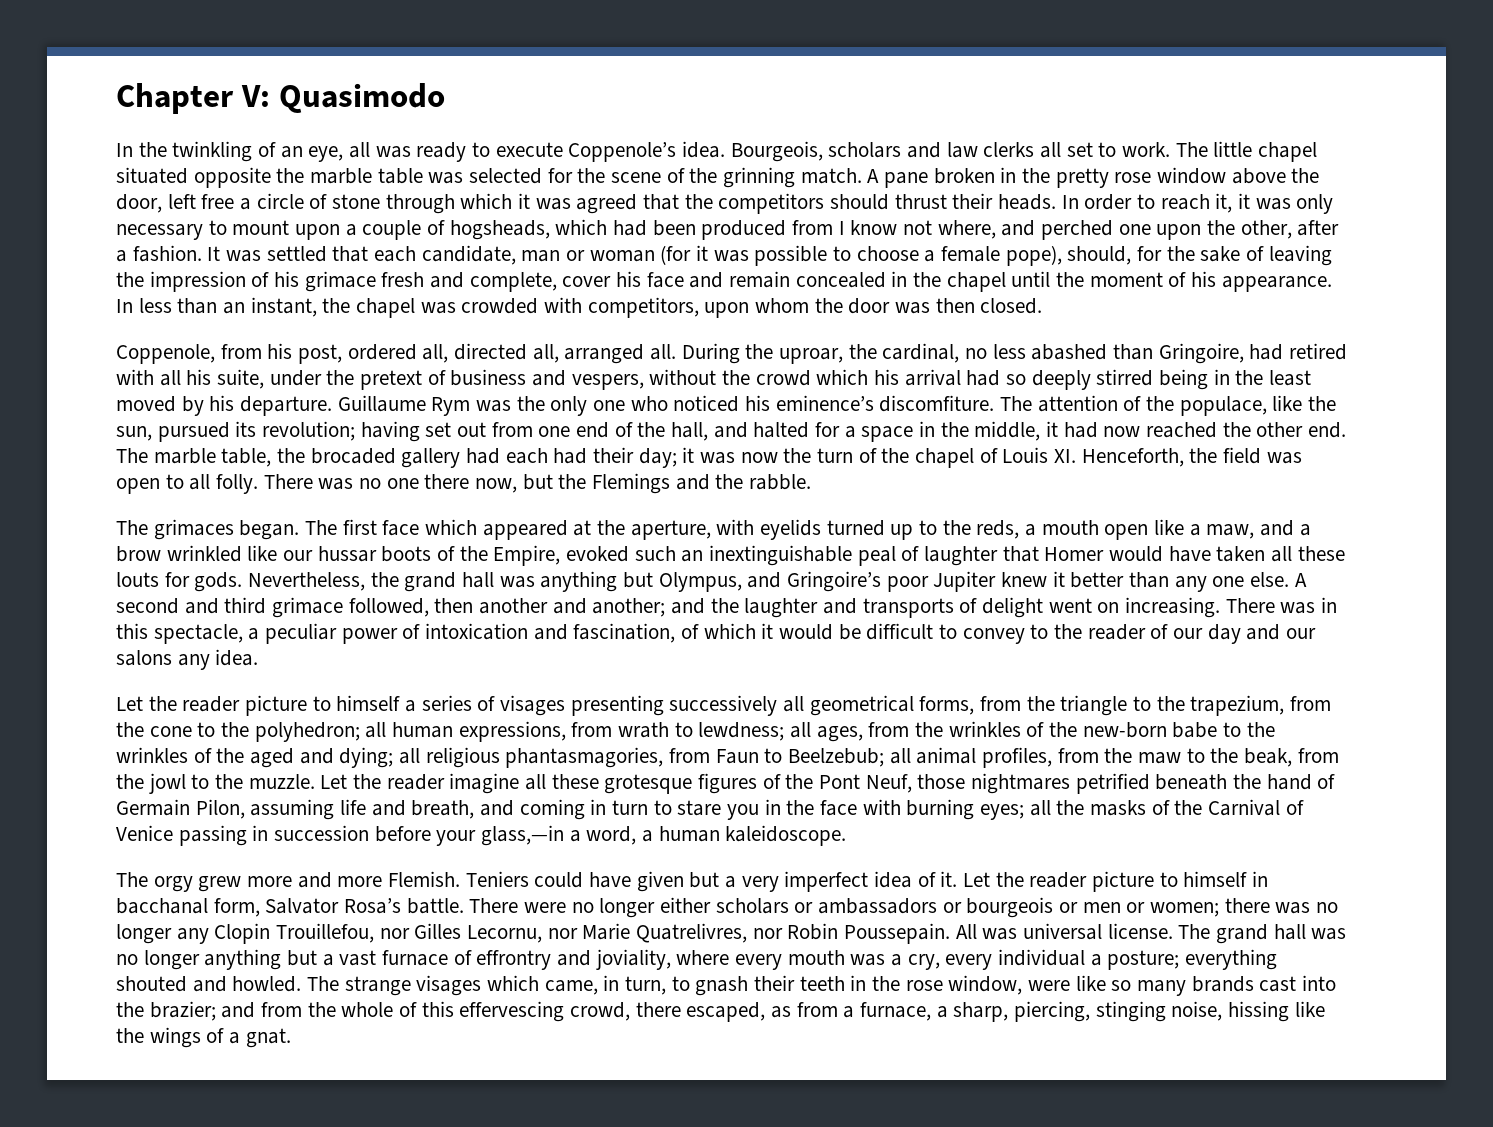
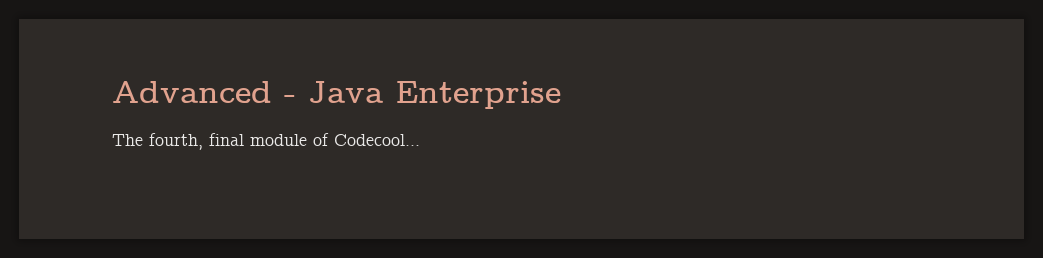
[116,83,445,114] [116,141,1318,162] [116,167,1320,188] [116,193,1334,214] [116,219,1340,240] [116,245,1332,266] [116,271,1332,292] [116,297,1043,318] [116,343,1348,364] [116,369,1312,390] [116,395,1337,416] [116,421,1347,442] [116,447,1302,468] [116,473,812,494] [116,519,1311,540] [116,545,1345,566] [116,571,1307,592] [116,597,1338,618] [116,623,1317,644] [116,649,259,670] [116,695,1332,716] [116,721,1275,742] [116,747,1339,768] [116,773,1336,794] [116,799,1304,820] [116,825,847,846] [116,871,1269,892] [116,897,1339,918] [116,923,1347,944] [116,949,1278,970] [116,975,1337,996] [116,1001,1325,1022] [116,1027,291,1048] Chapter V: Quasimodo // In the twinkling of an eye, all was ready to execute Coppenole’s idea. Bourgeois, scholars and law clerks all set to work. The little chapel situated opposite the marble table was selected for the scene of the grinning match. A pane broken in the pretty rose window above the door, left free a circle of stone through which it was agreed that the competitors should thrust their heads. In order to reach it, it was only necessary to mount upon a couple of hogsheads, which had been produced from I know not where, and perched one upon the other, after a fashion. It was settled that each candidate, man or woman (for it was possible to choose a female pope), should, for the sake of leaving the impression of his grimace fresh and complete, cover his face and remain concealed in the chapel until the moment of his appearance. In less than an instant, the chapel was crowded with competitors, upon whom the door was then closed. // Coppenole, from his post, ordered all, directed all, arranged all. During the uproar, the cardinal, no less abashed than Gringoire, had retired with all his suite, under the pretext of business and vespers, without the crowd which his arrival had so deeply stirred being in the least moved by his departure. Guillaume Rym was the only one who noticed his eminence’s discomfiture. The attention of the populace, like the sun, pursued its revolution; having set out from one end of the hall, and halted for a space in the middle, it had now reached the other end. The marble table, the brocaded gallery had each had their day; it was now the turn of the chapel of Louis XI. Henceforth, the field was open to all folly. There was no one there now, but the Flemings and the rabble. // The grimaces began. The first face which appeared at the aperture, with eyelids turned up to the reds, a mouth open like a maw, and a brow wrinkled like our hussar boots of the Empire, evoked such an inextinguishable peal of laughter that Homer would have taken all these louts for gods. Nevertheless, the grand hall was anything but Olympus, and Gringoire’s poor Jupiter knew it better than any one else. A second and third grimace followed, then another and another; and the laughter and transports of delight went on increasing. There was in this spectacle, a peculiar power of intoxication and fascination, of which it would be difficult to convey to the reader of our day and our salons any idea. // Let the reader picture to himself a series of visages presenting successively all geometrical forms, from the triangle to the trapezium, from the cone to the polyhedron; all human expressions, from wrath to lewdness; all ages, from the wrinkles of the new-born babe to the wrinkles of the aged and dying; all religious phantasmagories, from Faun to Beelzebub; all animal profiles, from the maw to the beak, from the jowl to the muzzle. Let the reader imagine all these grotesque figures of the Pont Neuf, those nightmares petrified beneath the hand of Germain Pilon, assuming life and breath, and coming in turn to stare you in the face with burning eyes; all the masks of the Carnival of Venice passing in succession before your glass,—in a word, a human kaleidoscope. // The orgy grew more and more Flemish. Teniers could have given but a very imperfect idea of it. Let the reader picture to himself in bacchanal form, Salvator Rosa’s battle. There were no longer either scholars or ambassadors or bourgeois or men or women; there was no longer any Clopin Trouillefou, nor Gilles Lecornu, nor Marie Quatrelivres, nor Robin Poussepain. All was universal license. The grand hall was no longer anything but a vast furnace of effrontry and joviality, where every mouth was a cry, every individual a posture; everything shouted and howled. The strange visages which came, in turn, to gnash their teeth in the rose window, were like so many brands cast into the brazier; and from the whole of this effervescing crowd, there escaped, as from a furnace, a sharp, piercing, stinging noise, hissing like the wings of a gnat. -> [112,81,561,109] [112,133,420,150] Advanced - Java Enterprise // The fourth, final module of Codecool...

